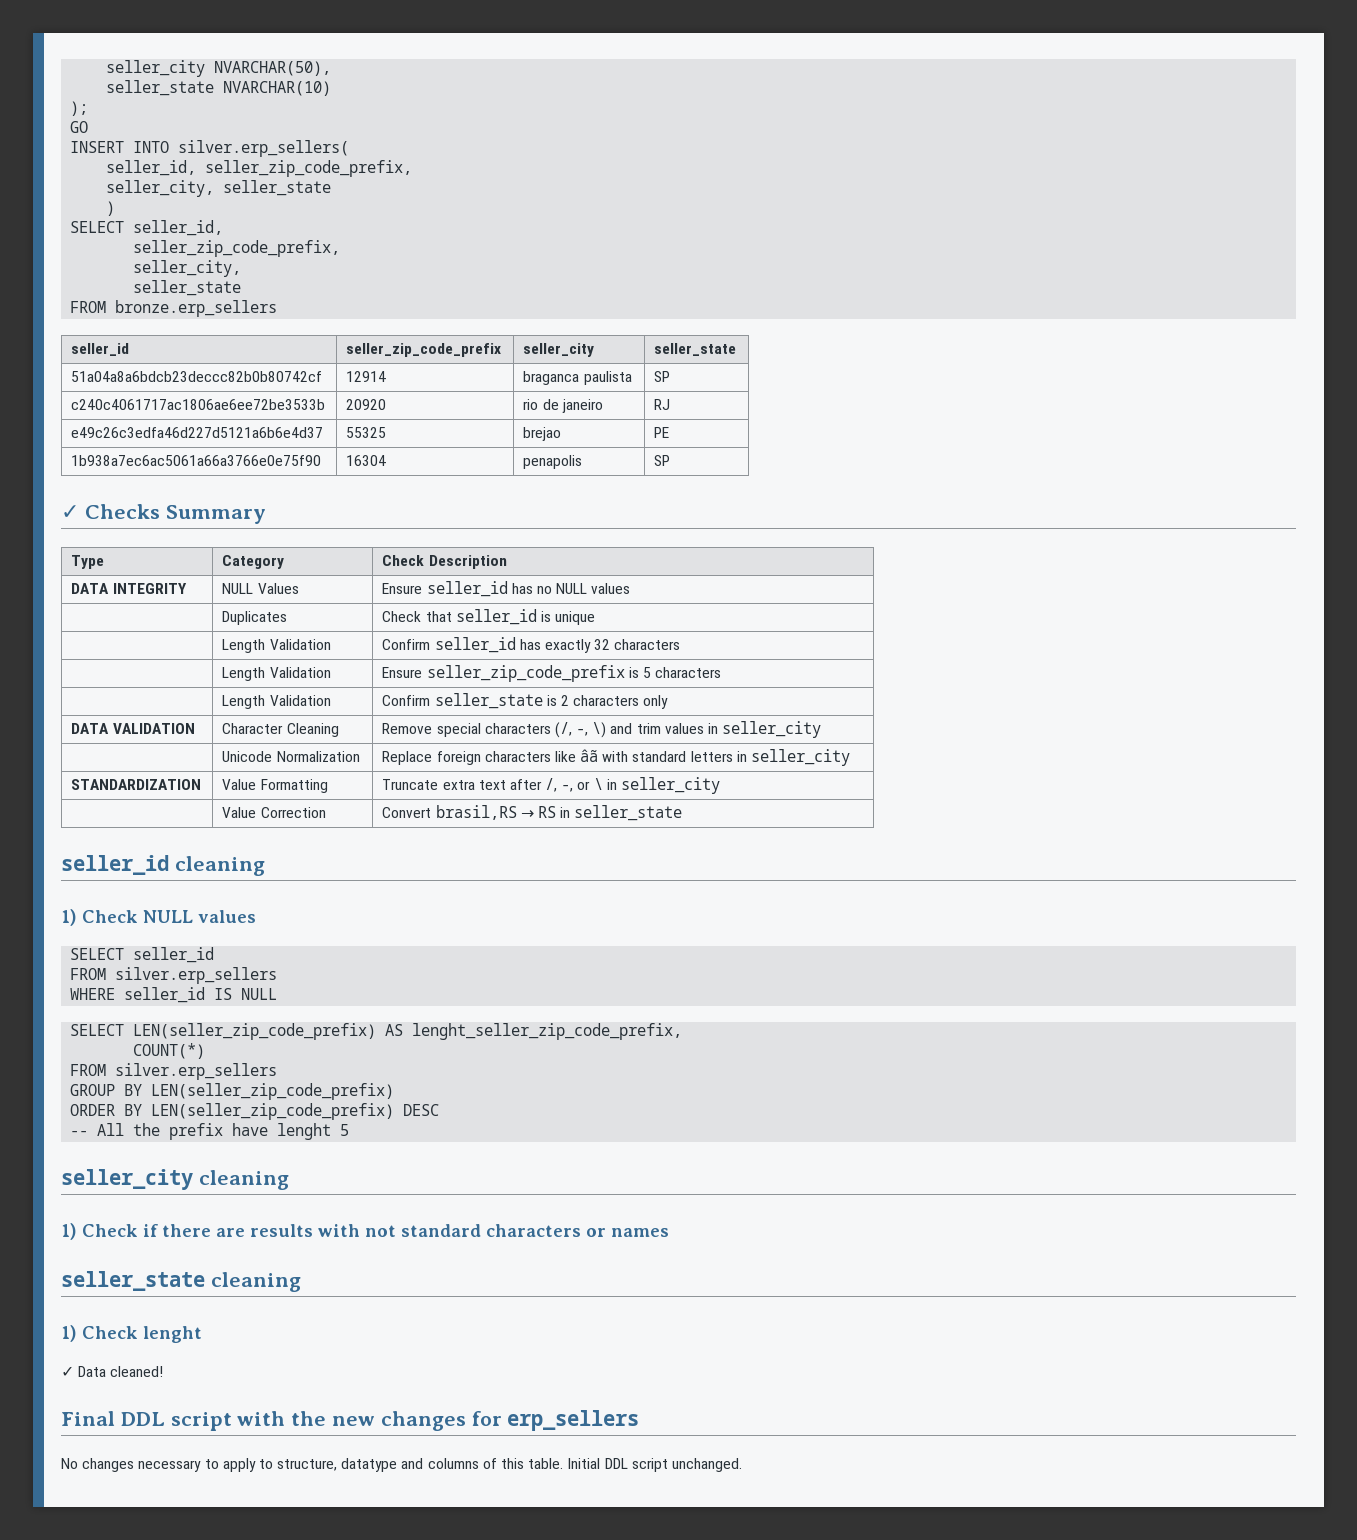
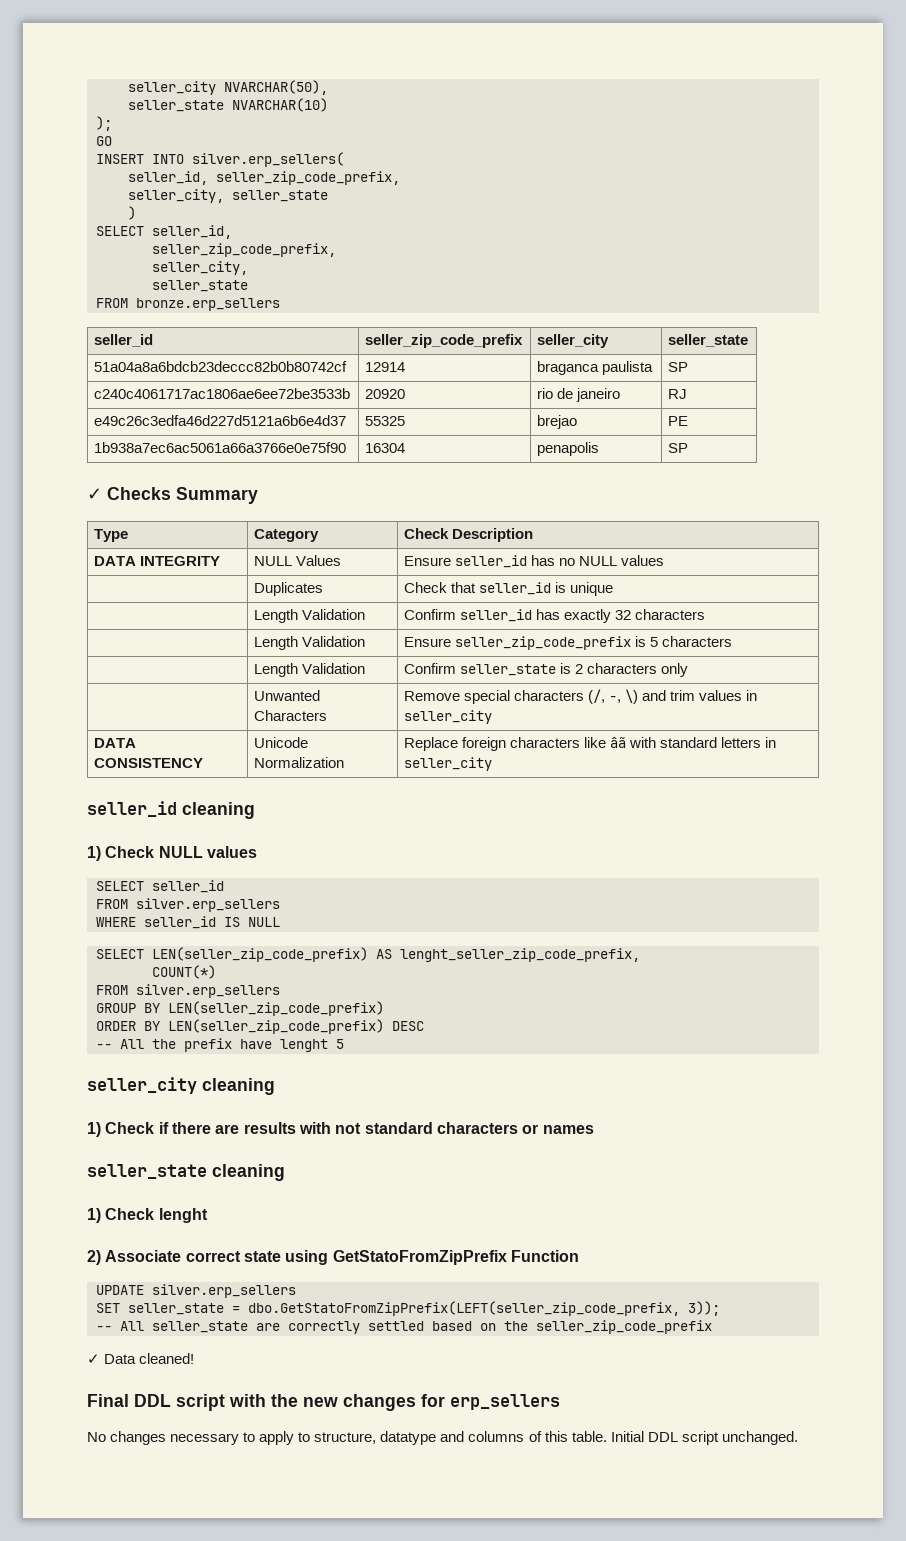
[71,723,195,734] [222,723,339,737] DATA VALIDATION | Character Cleaning -> [254,690,321,701] [254,710,328,721] | Unwanted Characters
(822, 729) none -> [94,738,137,748] [94,758,204,768] DATA CONSISTENCY
[71,779,202,790] [222,779,328,793] [382,777,721,794] [222,807,326,818] [382,805,683,821] // STANDARDIZATION | Value Formatting | Truncate extra text after /, -, or \ in seller_city // | Value Correction | Convert brasil,RS → RS in seller_state -> (493, 764) none
(202, 1334) none -> [87,1250,579,1265] [96,1284,296,1298] [96,1301,720,1316] [96,1320,712,1334] // 2) Associate correct state using GetStatoFromZipPrefix Function // UPDATE silver.erp_sellers // SET seller_state = dbo.GetStatoFromZipPrefix(LEFT(seller_zip_code_prefix, 3)); // -- All seller_state are correctly settled based on the seller_zip_code_prefix

